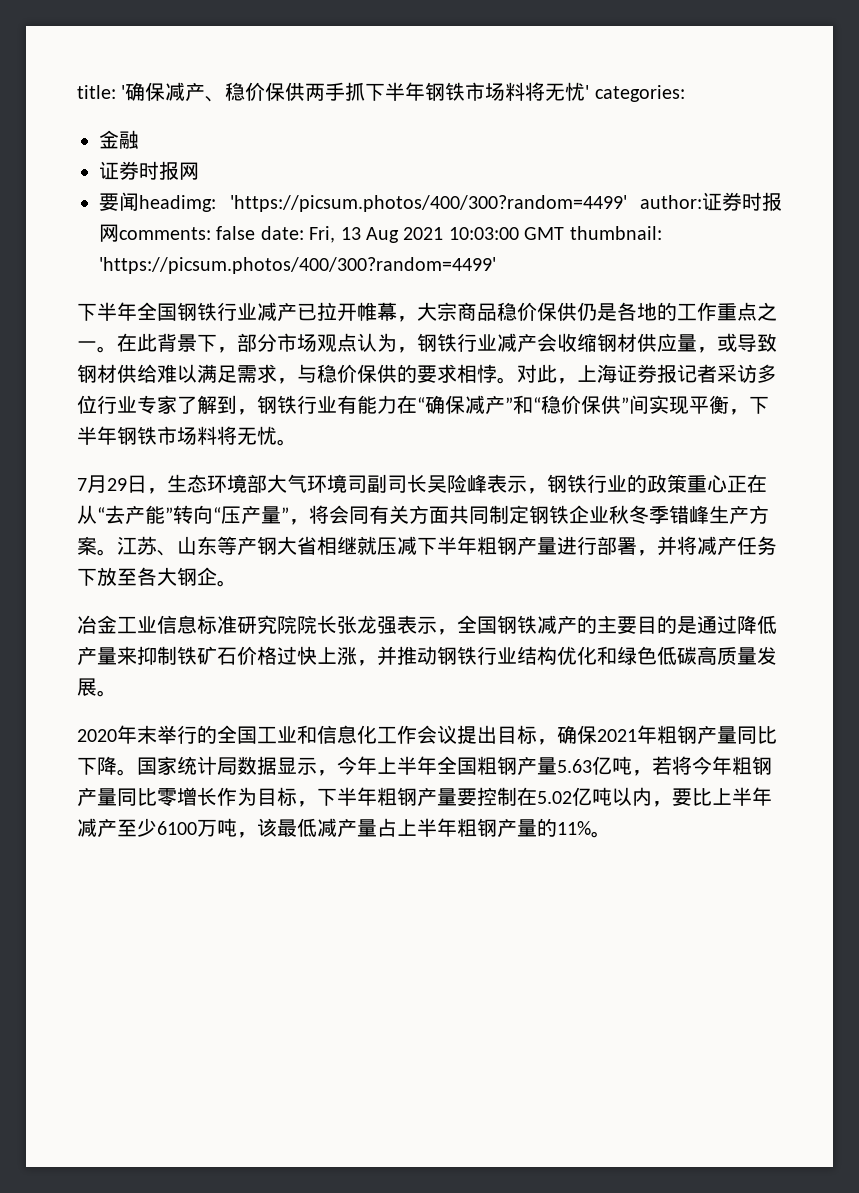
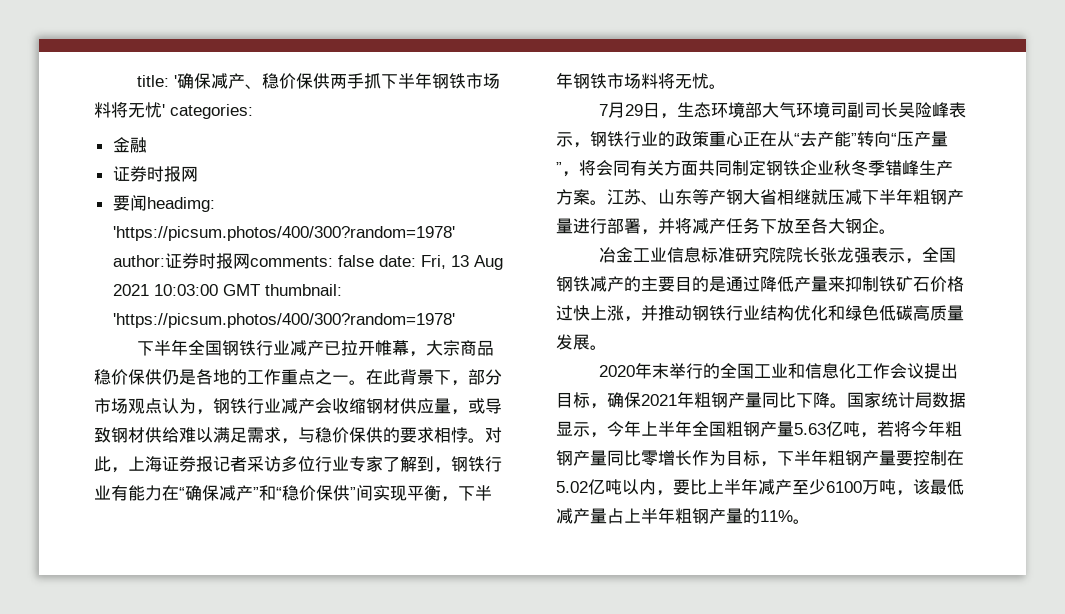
[229,195,627,212] 'https://picsum.photos/400/300?random=4499' -> [112,226,455,241] 'https://picsum.photos/400/300?random=1978'
[99,257,496,274] 'https://picsum.photos/400/300?random=4499' -> [112,313,455,328] 'https://picsum.photos/400/300?random=1978'

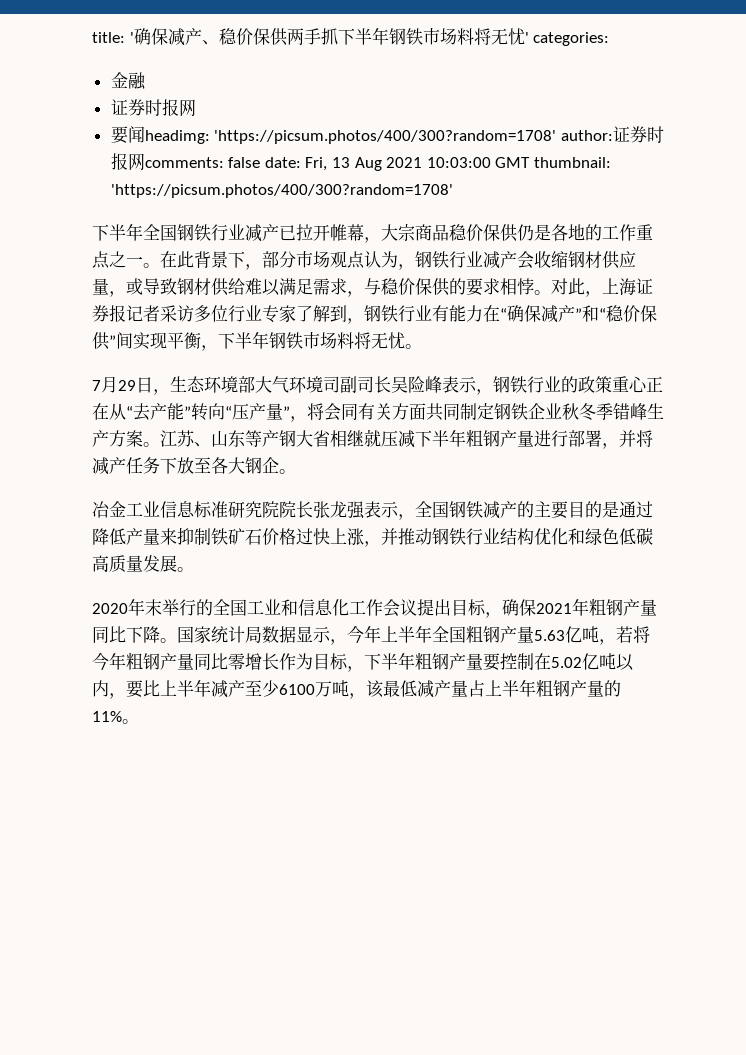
[112,226,455,241] 'https://picsum.photos/400/300?random=1978' -> [214,130,557,144] 'https://picsum.photos/400/300?random=1708'
[112,313,455,328] 'https://picsum.photos/400/300?random=1978' -> [110,184,453,198] 'https://picsum.photos/400/300?random=1708'

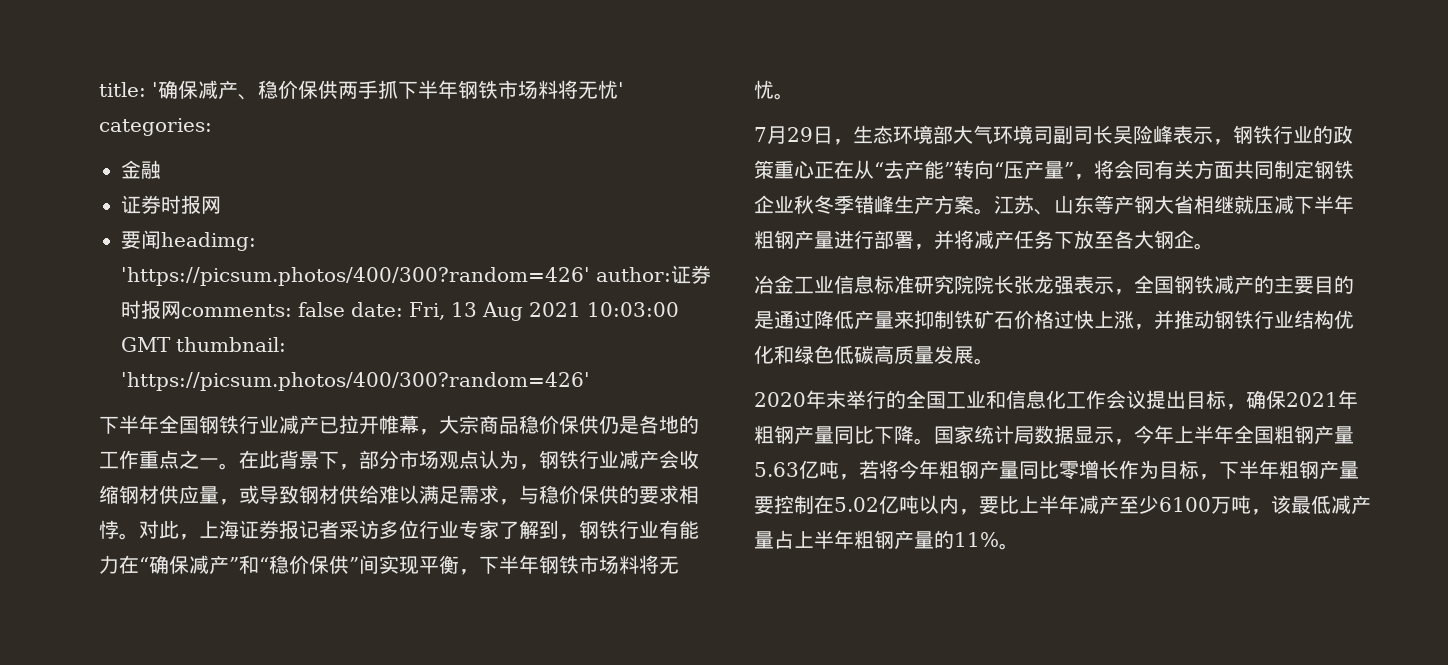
[214,130,557,144] 'https://picsum.photos/400/300?random=1708' -> [121,267,590,286] 'https://picsum.photos/400/300?random=426'
[110,184,453,198] 'https://picsum.photos/400/300?random=1708' -> [121,372,590,391] 'https://picsum.photos/400/300?random=426'

